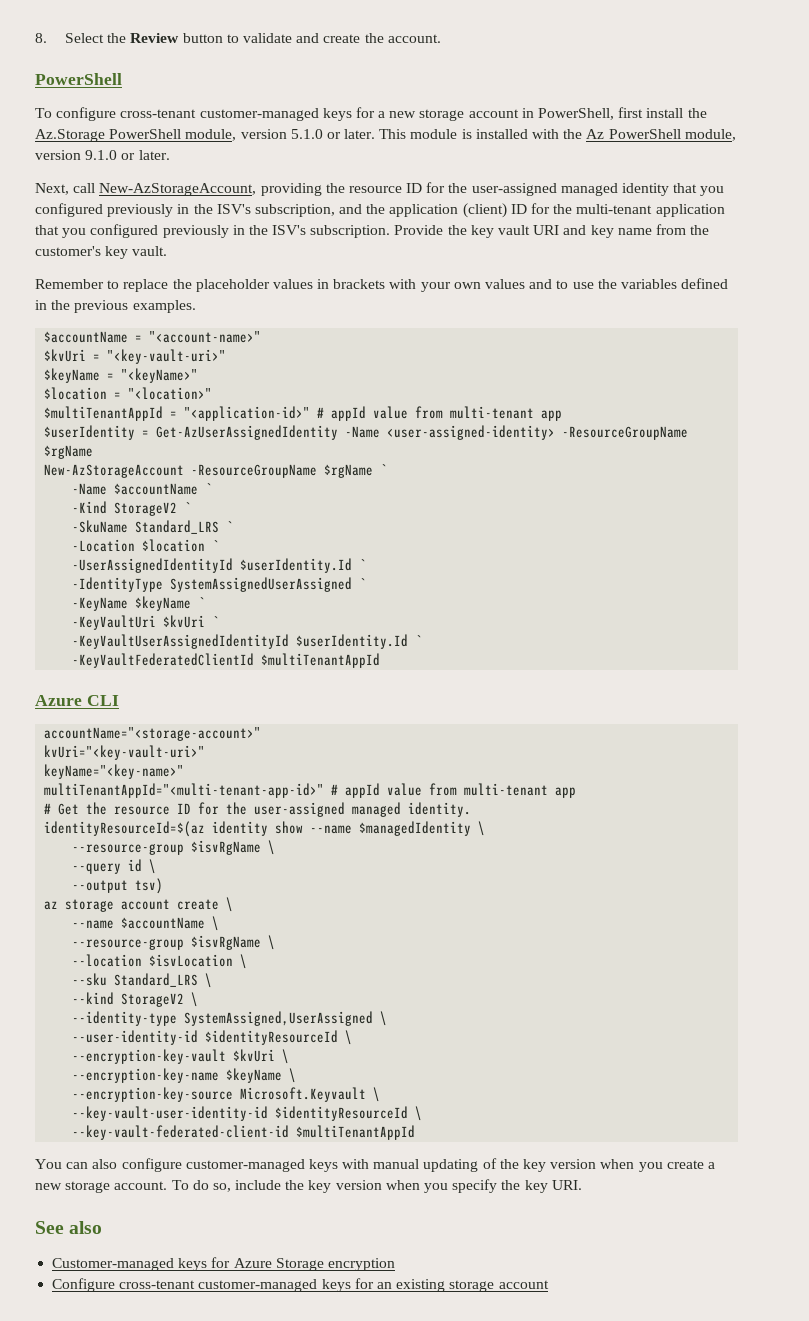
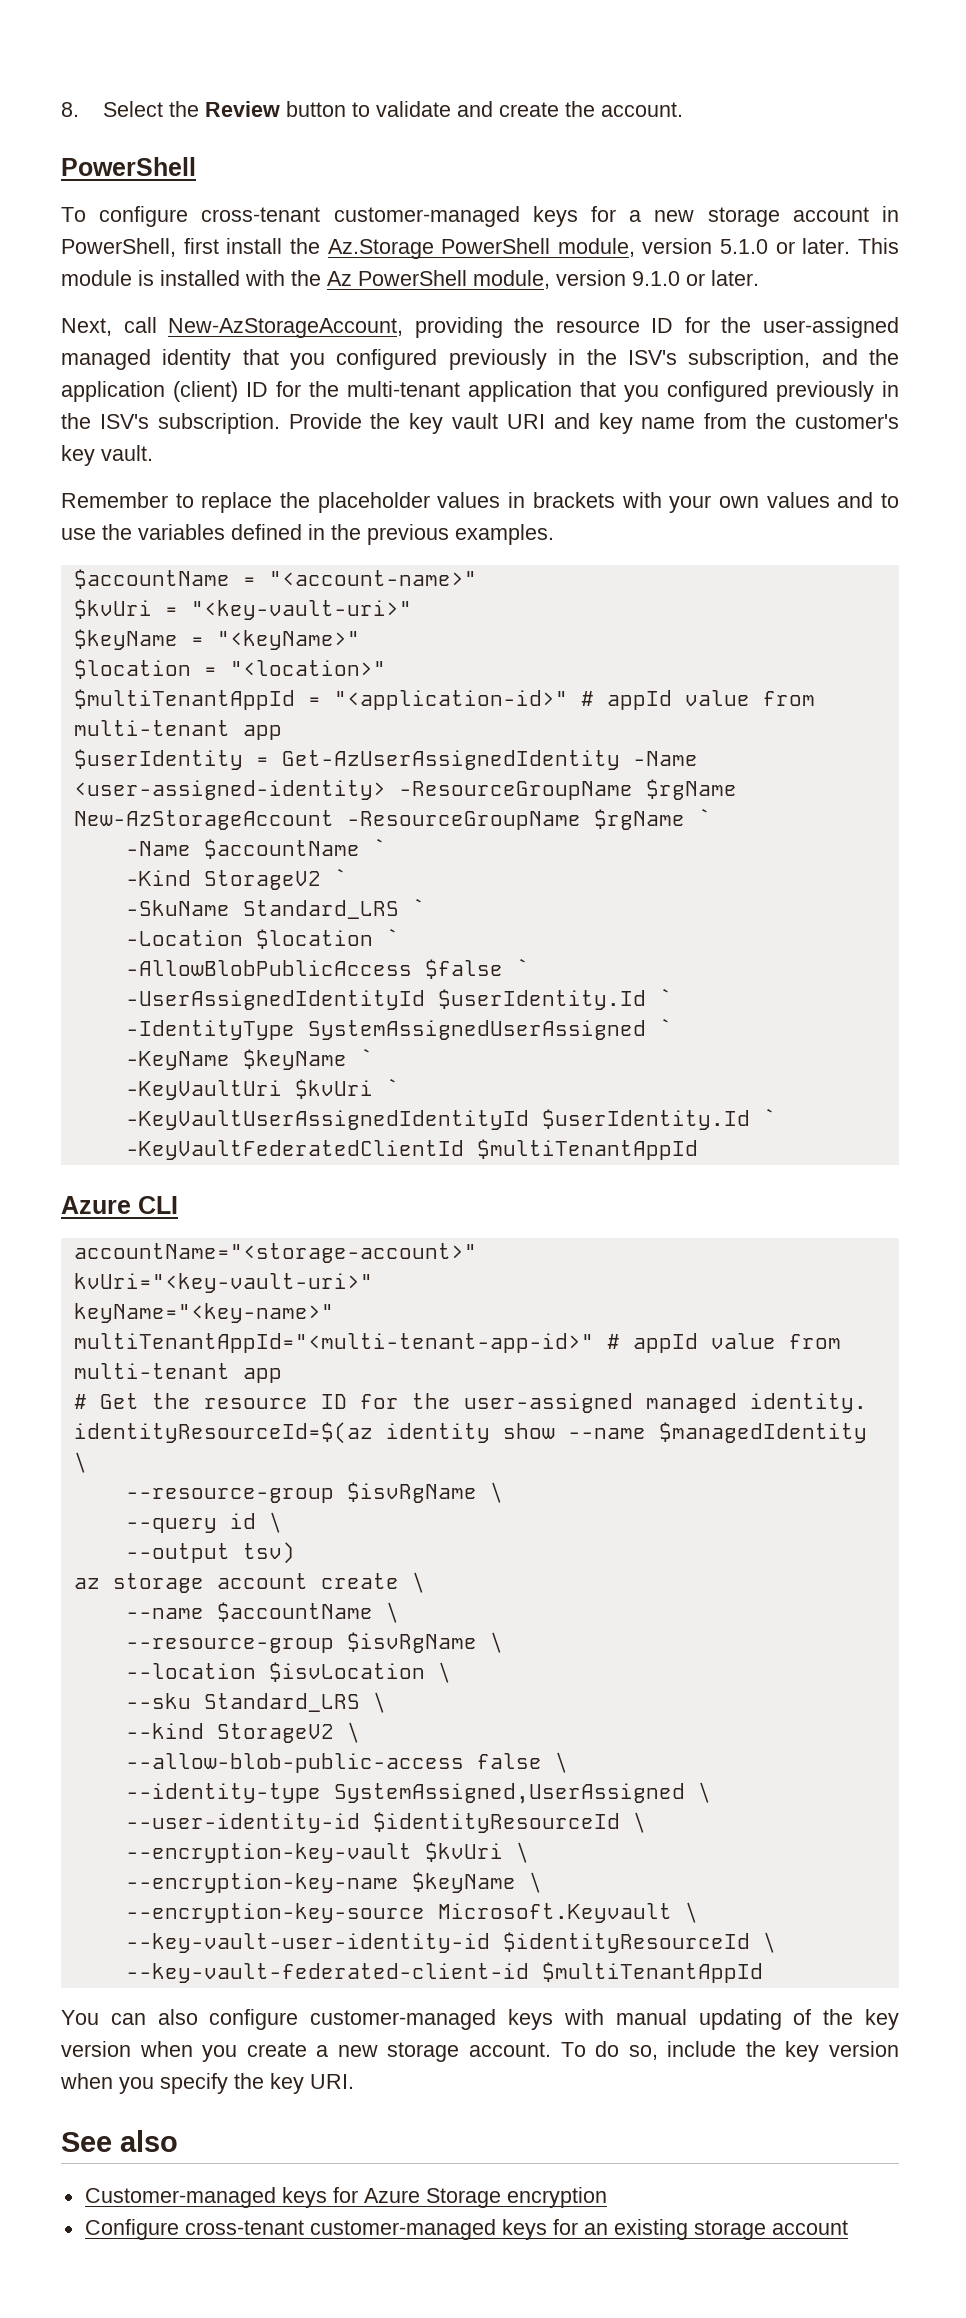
(220, 545) none -> [125,958,529,979] // -AllowBlobPublicAccess $false `
(199, 999) none -> [125,1752,568,1773] // --allow-blob-public-access false \

